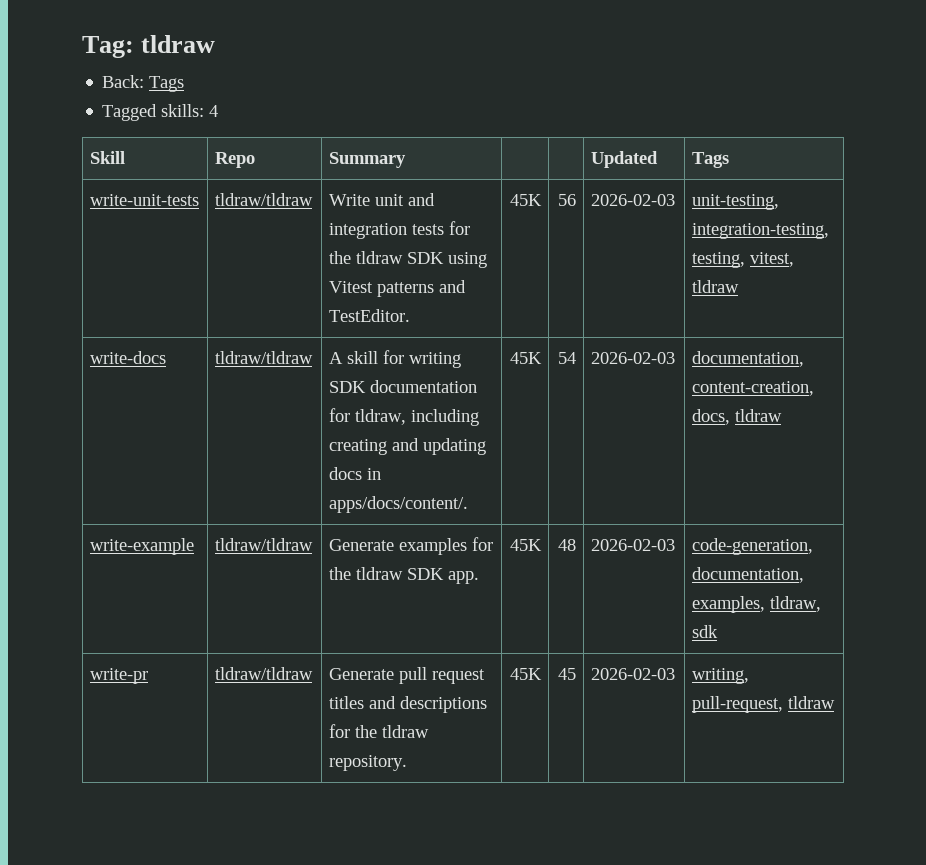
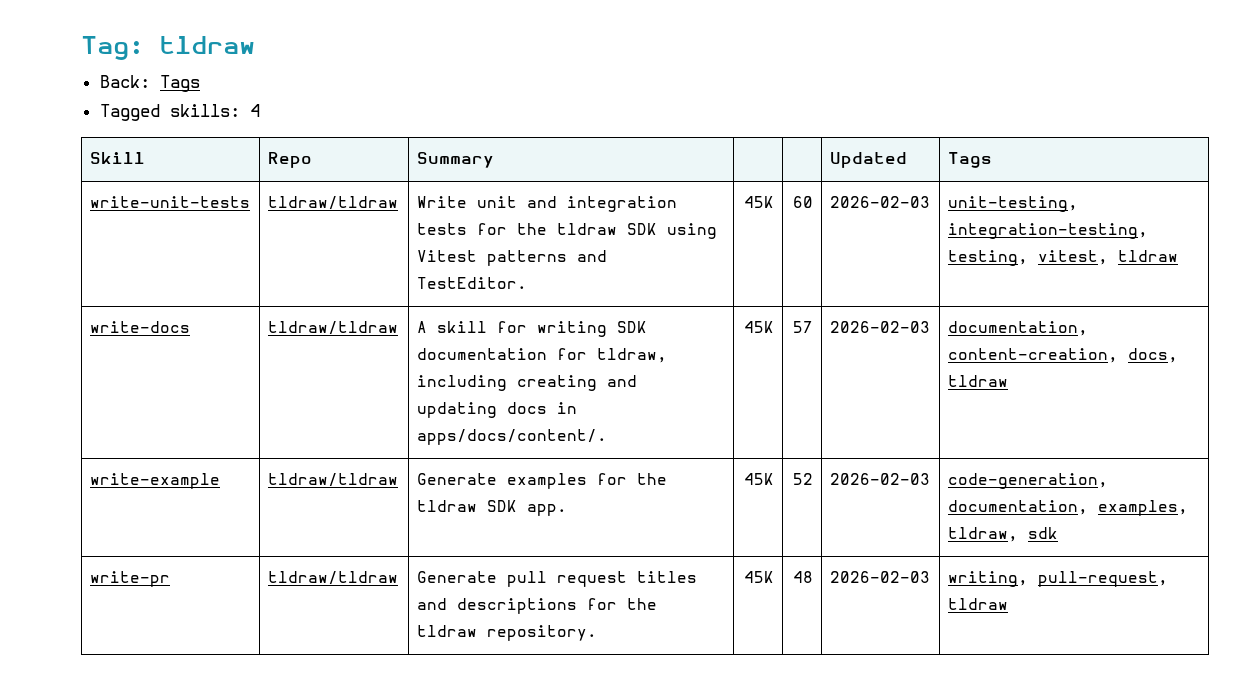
[558,194,577,206] 56 -> [793,196,814,208] 60
[558,352,577,364] 54 -> [793,321,814,333] 57
[558,539,577,551] 48 -> [793,473,814,485] 52
[558,668,577,680] 45 -> [793,571,814,583] 48

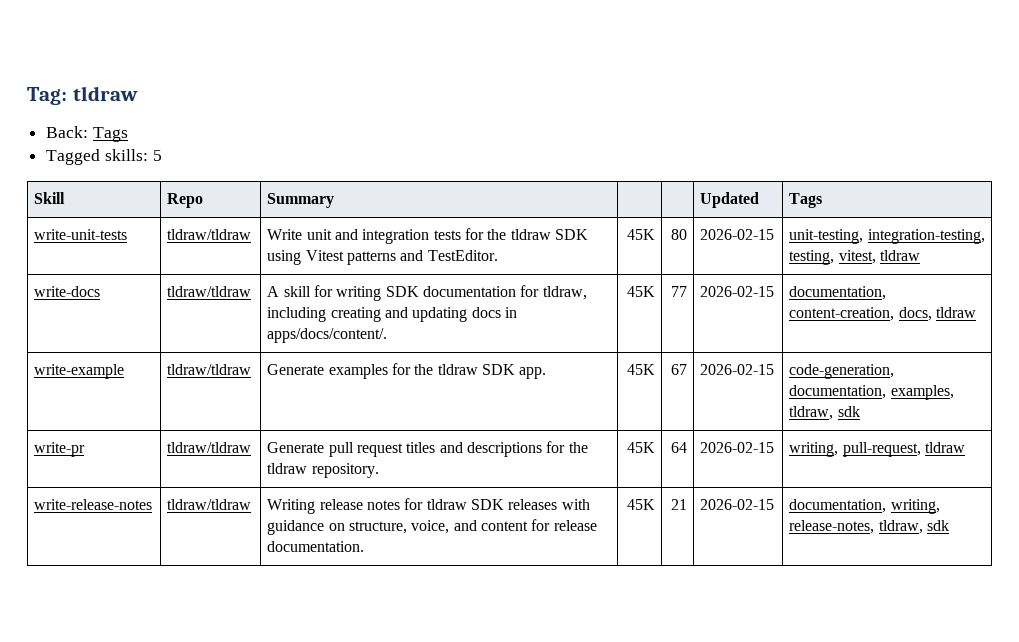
[249,104,260,117] 4 -> [152,150,162,161] 5
[793,196,814,208] [829,196,930,208] 60 | 2026-02-03 -> [670,229,687,240] [700,229,775,240] 80 | 2026-02-15
[793,321,814,333] [829,321,930,333] 57 | 2026-02-03 -> [670,286,687,297] [700,286,775,297] 77 | 2026-02-15
[793,473,814,485] [829,473,930,485] 52 | 2026-02-03 -> [670,364,687,375] [700,364,775,375] 67 | 2026-02-15
[793,571,814,583] [829,571,930,583] 48 | 2026-02-03 -> [670,442,687,453] [700,442,775,453] 64 | 2026-02-15
(1008, 604) none -> [34,499,153,510] [167,499,252,510] [267,498,590,514] [267,519,597,535] [267,541,365,552] [626,499,655,510] [670,499,687,510] [700,499,775,510] [789,499,940,514] [789,520,949,534] // write-release-notes | tldraw/tldraw | Writing release notes for tldraw SDK releases with guidance on structure, voice, and content for release documentation. | 45K | 21 | 2026-02-15 | documentation, writing, release-notes, tldraw, sdk

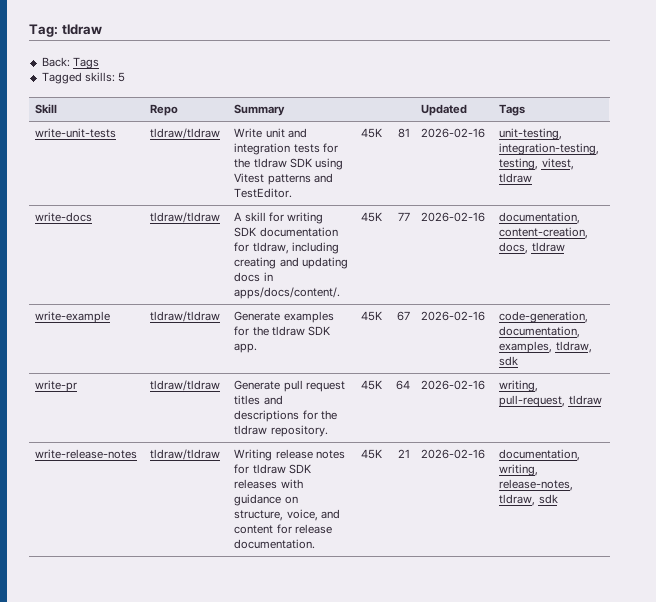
[670,229,687,240] [700,229,775,240] 80 | 2026-02-15 -> [397,128,410,138] [421,128,486,138] 81 | 2026-02-16
[700,286,775,297] 2026-02-15 -> [421,212,486,222] 2026-02-16
[700,364,775,375] 2026-02-15 -> [421,311,486,321] 2026-02-16
[700,442,775,453] 2026-02-15 -> [421,380,486,390] 2026-02-16
[700,499,775,510] 2026-02-15 -> [421,449,486,459] 2026-02-16

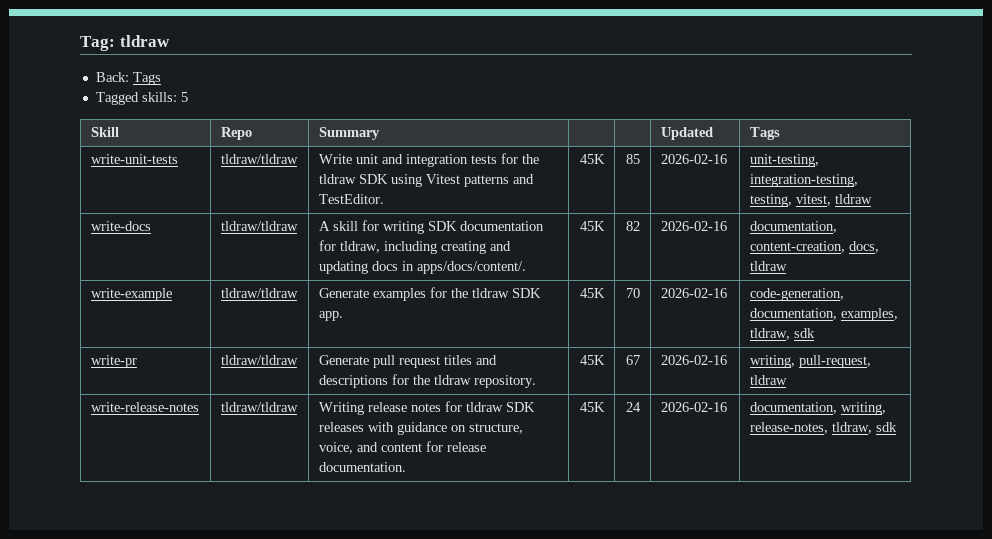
[397,128,410,138] 81 -> [626,154,641,164] 85
[397,212,410,221] 77 -> [626,221,641,231] 82
[396,311,410,321] 67 -> [626,288,641,298] 70
[395,380,410,390] 64 -> [626,355,641,365] 67
[397,449,410,458] 21 -> [626,402,642,412] 24

